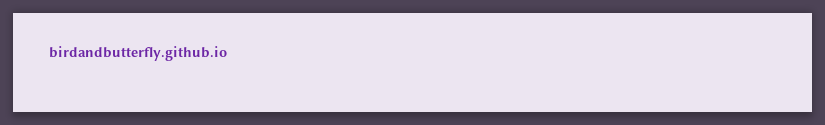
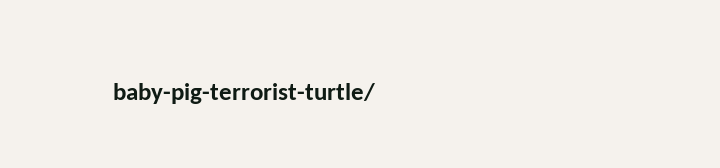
[49,46,227,61] birdandbutterfly.github.io -> [113,83,375,104] baby-pig-terrorist-turtle/

